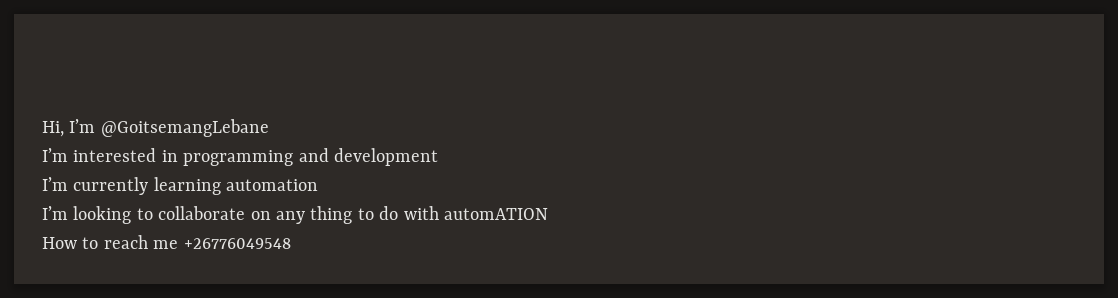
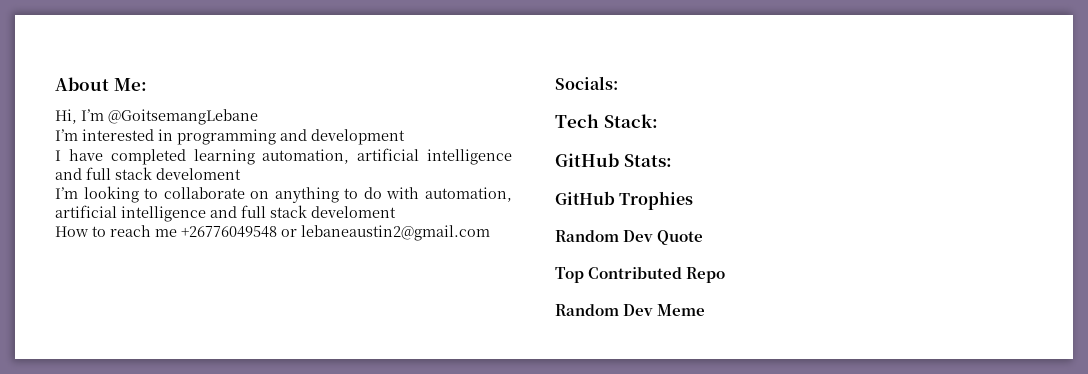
(42, 129) none -> [55,77,147,91] About Me: //
[42,177,319,195] I’m currently learning automation -> [55,148,512,165] [55,167,241,180] I have completed learning automation, artificial intelligence and full stack develoment
[276,206,353,224] any thing -> [274,187,339,203] anything
[443,208,548,220] automATION -> [424,187,512,202] [55,205,396,222] automation, artificial intelligence and full stack develoment
(291, 243) none -> [281,225,490,241] [555,76,618,90] [555,114,658,128] [555,153,672,167] [555,191,694,210] [555,230,704,245] [555,267,726,283] [555,304,706,316] or lebaneaustin2@gmail.com // Socials: // Tech Stack: // GitHub Stats: // GitHub Trophies // Random Dev Quote // Top Contributed Repo // Random Dev Meme

